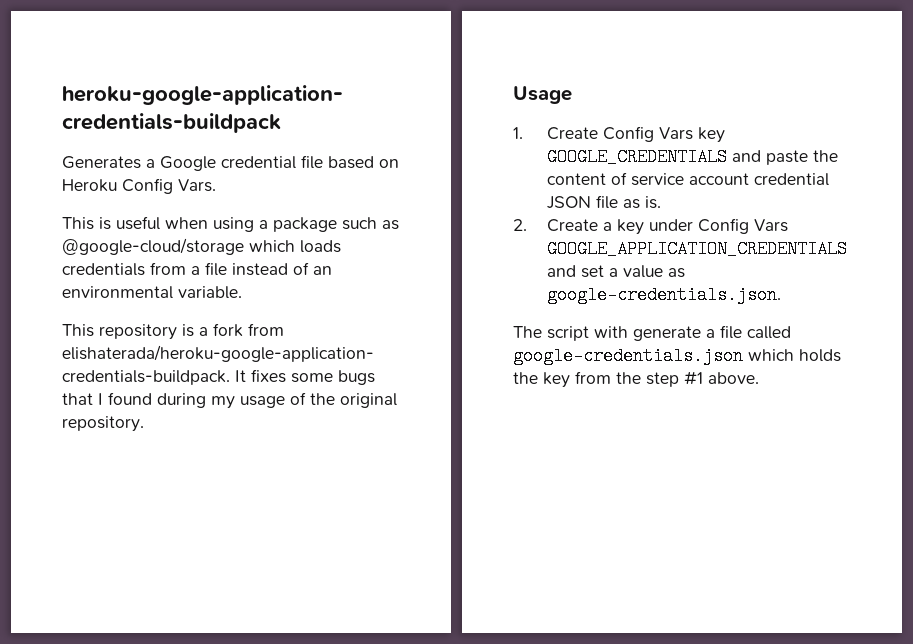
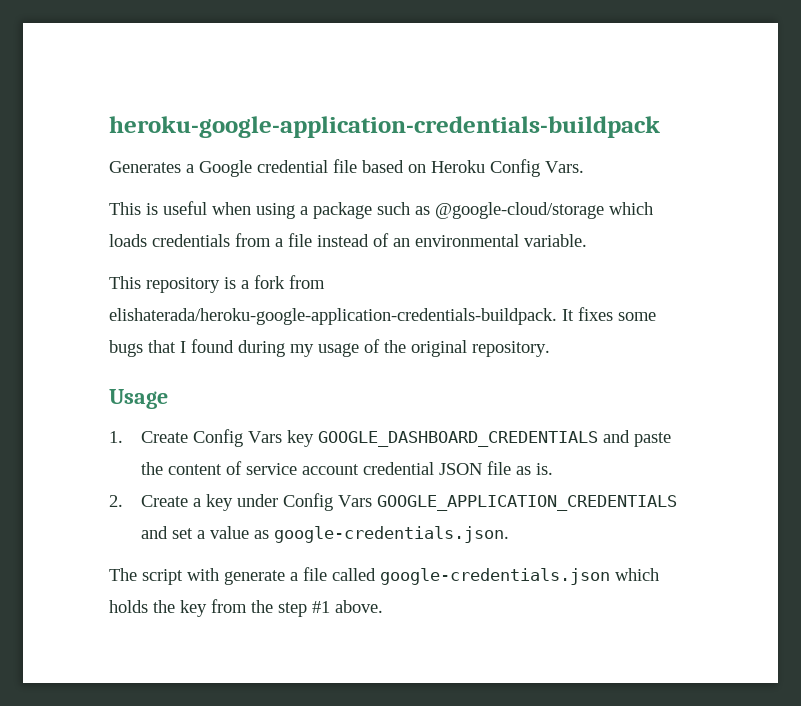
[546,148,727,166] GOOGLE_CREDENTIALS -> [318,431,599,447] GOOGLE_DASHBOARD_CREDENTIALS

